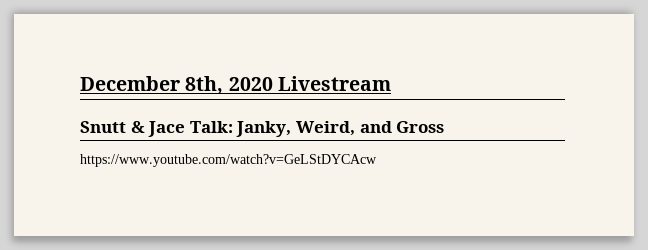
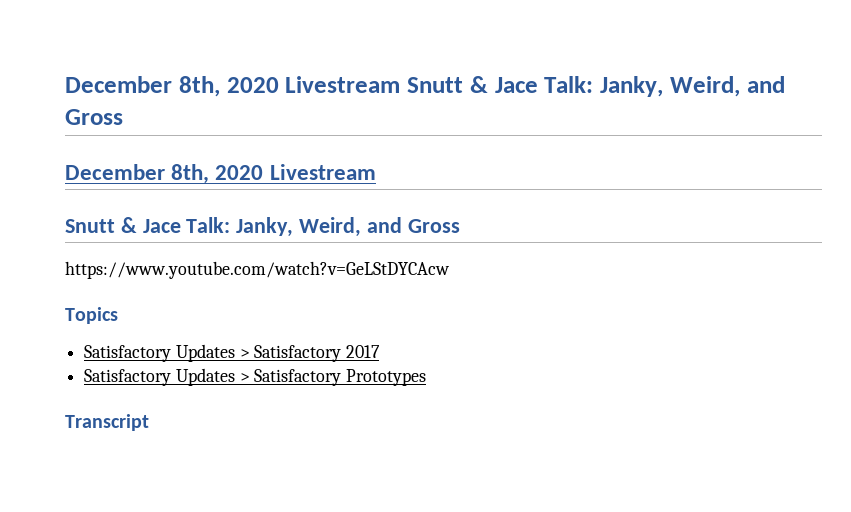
[80,76,391,95] December 8th, 2020 Livestream -> [65,76,785,97] [65,109,123,125] [65,164,376,184] December 8th, 2020 Livestream Snutt & Jace Talk: Janky, Weird, and Gross // December 8th, 2020 Livestream
(377, 160) none -> [65,307,118,324] [84,344,381,362] [84,368,427,386] [65,414,149,431] // Topics // Satisfactory Updates > Satisfactory 2017 // Satisfactory Updates > Satisfactory Prototypes // Transcript

